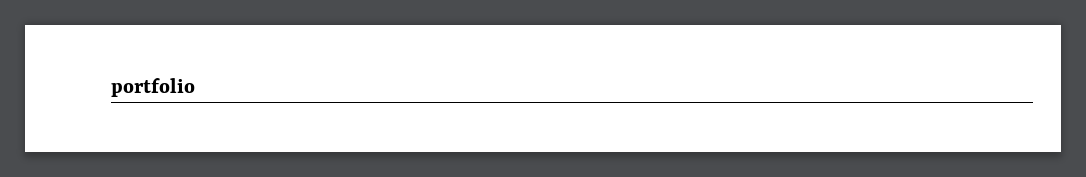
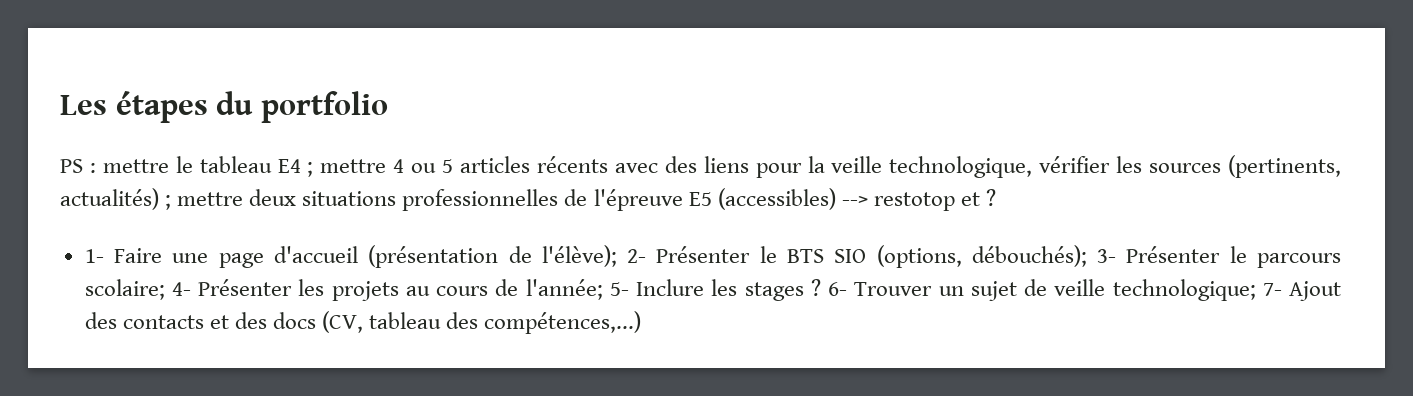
[111,78,195,97] portfolio -> [60,91,388,123] [60,155,1341,178] [60,188,996,211] [84,245,1341,268] [84,279,1341,301] [84,311,642,334] Les étapes du portfolio // PS : mettre le tableau E4 ; mettre 4 ou 5 articles récents avec des liens pour la veille technologique, vérifier les sources (pertinents, actualités) ; mettre deux situations professionnelles de l'épreuve E5 (accessibles) --> restotop et ? // 1- Faire une page d'accueil (présentation de l'élève); 2- Présenter le BTS SIO (options, débouchés); 3- Présenter le parcours scolaire; 4- Présenter les projets au cours de l'année; 5- Inclure les stages ? 6- Trouver un sujet de veille technologique; 7- Ajout des contacts et des docs (CV, tableau des compétences,...)

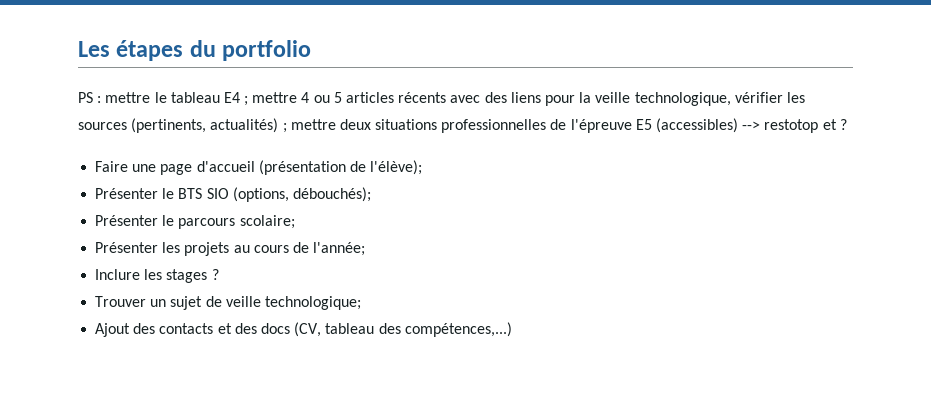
[84,249,104,263] 1- -> (847, 124) none
[627,249,647,263] 2- -> (423, 167) //
[1097,249,1117,263] 3- -> (371, 194) //
[171,282,191,296] 4- -> (295, 222) //
[609,282,629,296] 5- -> (366, 249) //
[828,282,848,296] 6- -> (219, 274) //
[1262,283,1282,296] 7- -> (361, 303) //

